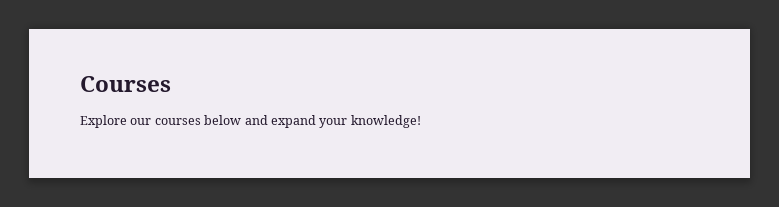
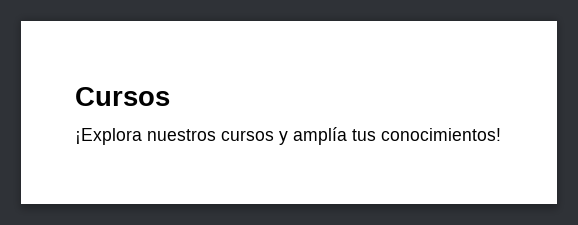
[80,76,171,92] [80,115,421,128] Courses // Explore our courses below and expand your knowledge! -> [75,87,170,106] [75,127,501,145] Cursos // ¡Explora nuestros cursos y amplía tus conocimientos!

